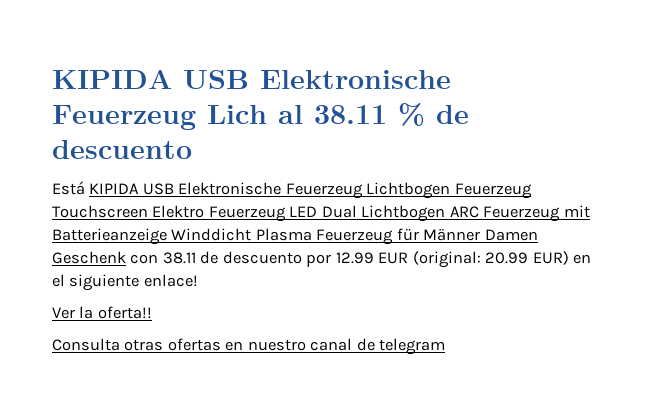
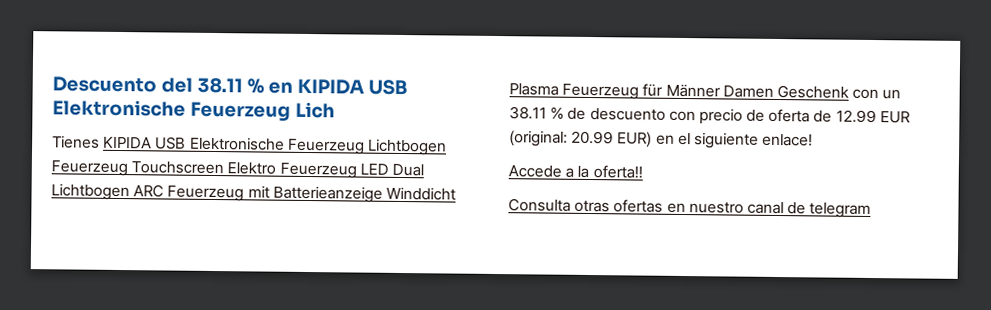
(52, 79) none -> [52,76,293,94] Descuento del 38.11 % en
[278,103,469,126] [52,140,192,159] [52,181,85,195] al 38.11 % de descuento // Está -> [52,135,100,149] // Tienes
[162,251,332,267] 38.11 de descuento por -> [882,89,902,100] [509,106,833,125] un 38.11 % de descuento con precio de oferta de
[52,307,75,319] Ver -> [508,165,575,178] Accede a

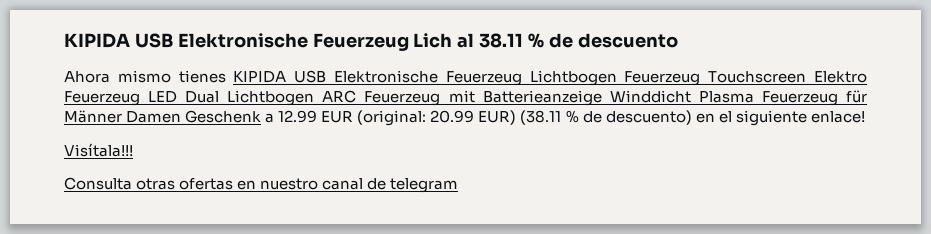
[52,76,293,94] Descuento del 38.11 % en -> (64, 40) none
[52,135,100,149] // Tienes -> [457,33,678,48] [64,70,226,83] al 38.11 % de descuento // Ahora mismo tienes
[852,88,902,100] [509,106,833,125] con un 38.11 % de descuento con precio de oferta de -> [265,113,275,123] a
(653, 139) none -> [520,110,692,125] (38.11 % de descuento)
[508,165,643,179] Accede a la oferta!! -> [64,143,133,157] Visítala!!!

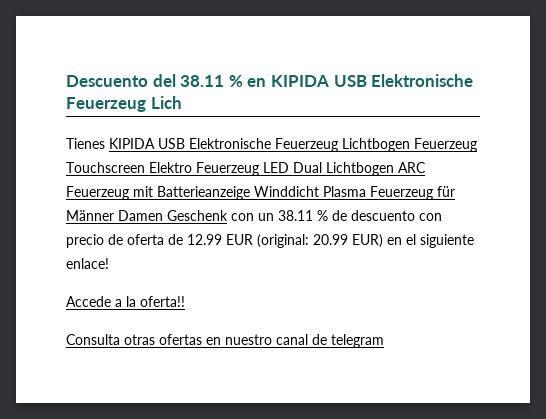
(64, 40) none -> [66,74,267,87] Descuento del 38.11 % en
[457,33,678,48] [64,70,226,83] al 38.11 % de descuento // Ahora mismo tienes -> [66,138,105,149] // Tienes
[265,113,275,123] a -> [231,210,442,221] [66,234,183,248] con un 38.11 % de descuento con precio de oferta de
[520,110,692,125] (38.11 % de descuento) -> (383, 241) none
[64,143,133,157] Visítala!!! -> [66,296,185,307] Accede a la oferta!!

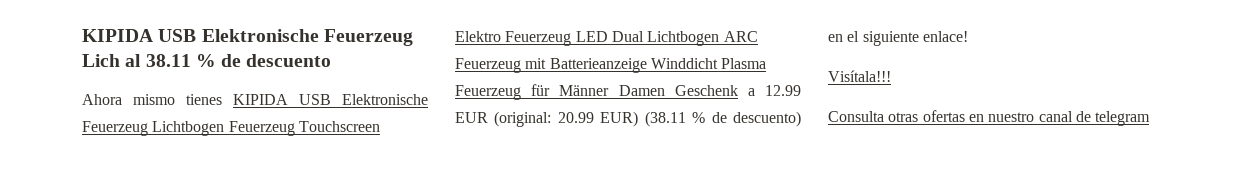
[66,74,267,87] Descuento del 38.11 % en -> (82, 35) none
[66,138,105,149] // Tienes -> [125,54,332,67] [82,94,222,105] al 38.11 % de descuento // Ahora mismo tienes
[231,210,442,221] [66,234,183,248] con un 38.11 % de descuento con precio de oferta de -> [747,88,755,96] a
(383, 241) none -> [644,111,801,127] (38.11 % de descuento)
[66,296,185,307] Accede a la oferta!! -> [828,70,891,82] Visítala!!!

